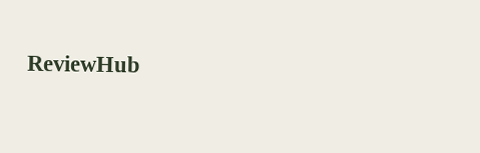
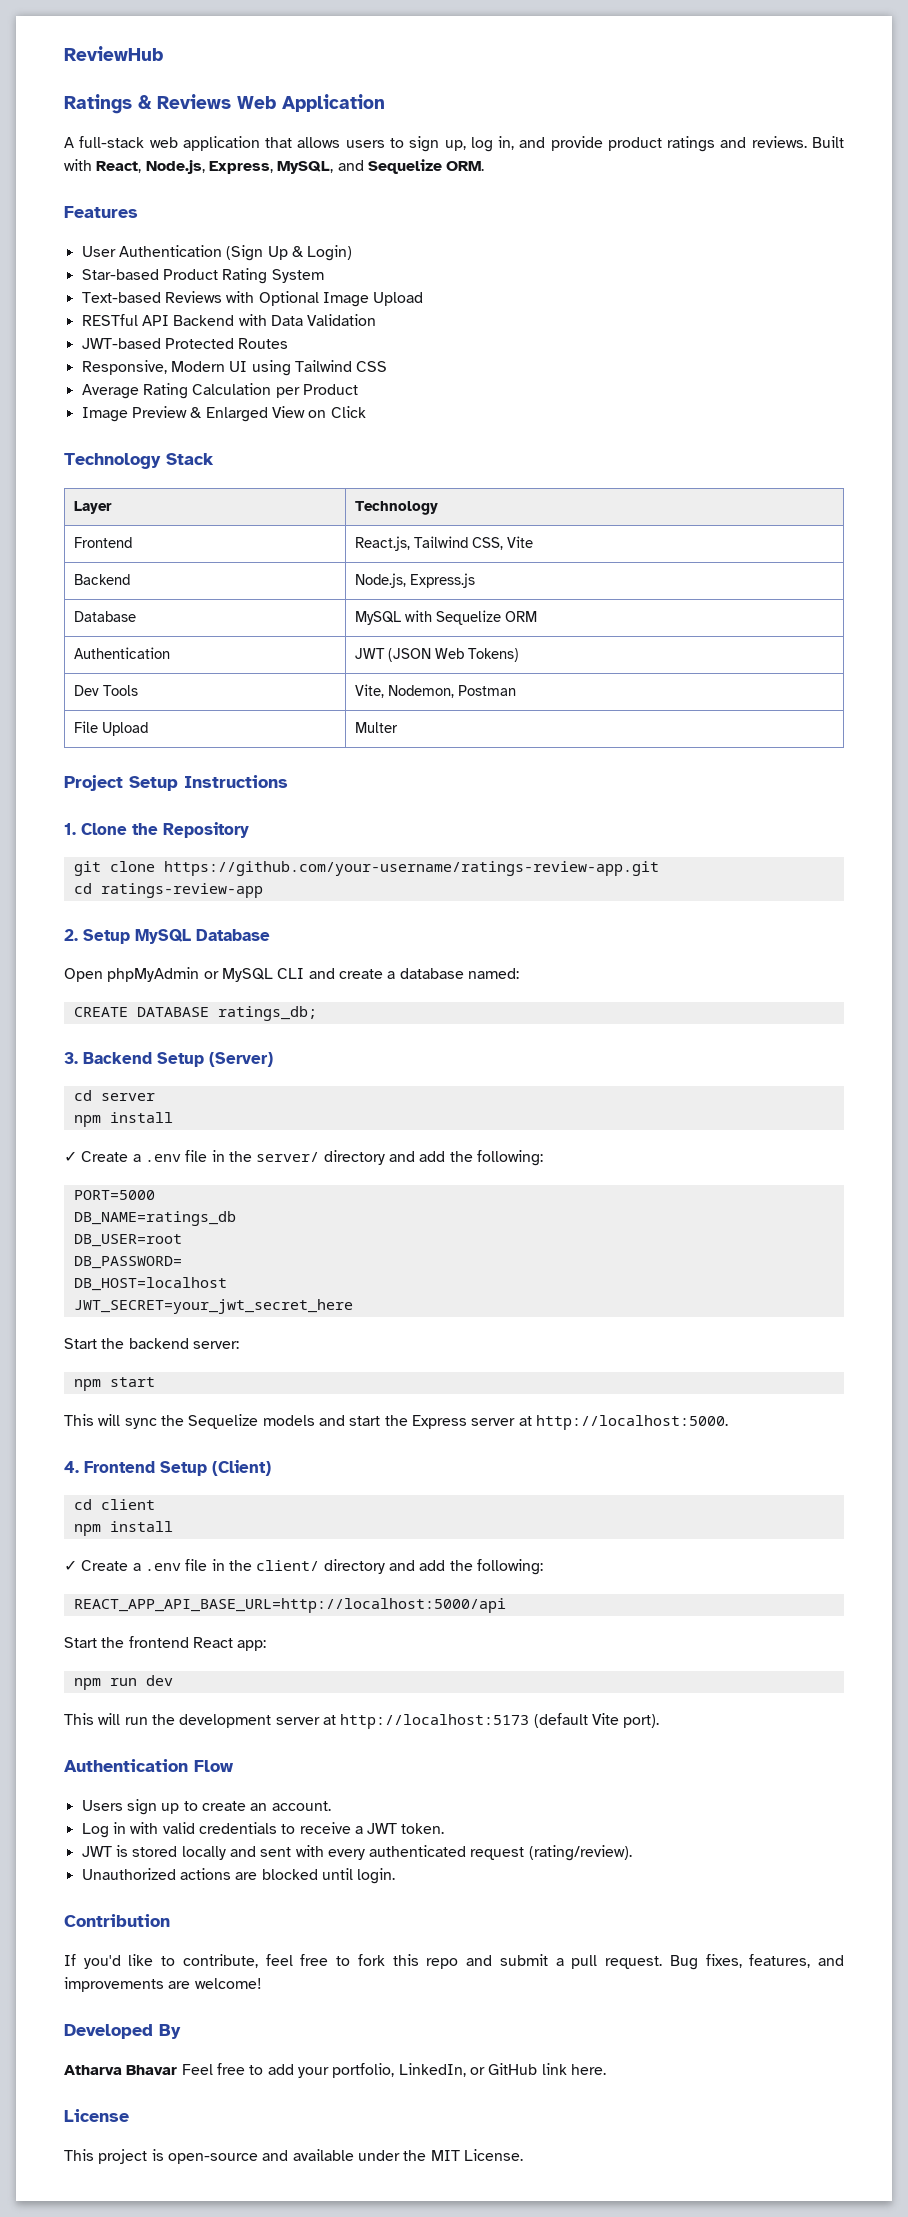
(141, 63) none -> [64,94,385,114] [64,136,845,152] [64,159,485,174] [64,206,138,218] [81,245,353,261] [81,268,324,284] [81,291,424,307] [81,314,377,326] [81,338,289,349] [81,360,388,376] [81,383,358,399] [81,406,366,422] [64,453,214,469] [73,501,112,514] [354,501,438,515] [73,537,132,548] [354,536,533,551] [73,574,130,585] [354,573,475,588] [73,611,136,622] [354,610,537,625] [73,647,170,659] [354,648,519,662] [73,685,138,696] [354,684,516,698] [73,721,148,736] [354,722,398,733] [64,775,288,791] [64,822,249,838] [73,861,659,876] [73,883,263,898] [64,929,270,944] [64,967,519,982] [73,1006,317,1021] [64,1052,273,1067] [73,1090,155,1101] [73,1112,173,1127] [64,1150,543,1166] [73,1190,155,1200] [73,1211,236,1226] [73,1234,182,1247] [73,1256,182,1269] [73,1277,227,1291] [73,1299,353,1314] [64,1338,239,1349] [73,1377,155,1391] [64,1414,728,1430] [64,1460,271,1476] [73,1499,155,1510] [73,1521,173,1536] [64,1559,543,1575] [73,1598,506,1613] [64,1636,267,1651] [73,1675,173,1690] [64,1713,660,1729] [64,1759,234,1772] [81,1799,331,1815] [81,1822,445,1838] [81,1845,632,1861] [81,1868,396,1884] [64,1914,170,1927] [64,1954,844,1970] [64,1977,262,1992] [64,2024,181,2039] [64,2063,606,2078] [64,2109,129,2122] [64,2149,523,2164] // Ratings & Reviews Web Application // A full-stack web application that allows users to sign up, log in, and provide product ratings and reviews. Built with React, Node.js, Express, MySQL, and Sequelize ORM. // Features // User Authentication (Sign Up & Login) // Star-based Product Rating System // Text-based Reviews with Optional Image Upload // RESTful API Backend with Data Validation // JWT-based Protected Routes // Responsive, Modern UI using Tailwind CSS // Average Rating Calculation per Product // Image Preview & Enlarged View on Click // Technology Stack // Layer | Technology // Frontend | React.js, Tailwind CSS, Vite // Backend | Node.js, Express.js // Database | MySQL with Sequelize ORM // Authentication | JWT (JSON Web Tokens) // Dev Tools | Vite, Nodemon, Postman // File Upload | Multer // Project Setup Instructions // 1. Clone the Repository // git clone https://github.com/your-username/ratings-review-app.git // cd ratings-review-app // 2. Setup MySQL Database // Open phpMyAdmin or MySQL CLI and create a database named: // CREATE DATABASE ratings_db; // 3. Backend Setup (Server) // cd server // npm install // ✓ Create a .env file in the server/ directory and add the following: // PORT=5000 // DB_NAME=ratings_db // DB_USER=root // DB_PASSWORD= // DB_HOST=localhost // JWT_SECRET=your_jwt_secret_here // Start the backend server: // npm start // This will sync the Sequelize models and start the Express server at http://localhost:5000. // 4. Frontend Setup (Client) // cd client // npm install // ✓ Create a .env file in the client/ directory and add the following: // REACT_APP_API_BASE_URL=http://localhost:5000/api // Start the frontend React app: // npm run dev // This will run the development server at http://localhost:5173 (default Vite port). // Authentication Flow // Users sign up to create an account. // Log in with valid credentials to receive a JWT token. // JWT is stored locally and sent with every authenticated request (rating/review). // Unauthorized actions are blocked until login. // Contribution // If you'd like to contribute, feel free to fork this repo and submit a pull request. Bug fixes, features, and improvements are welcome! // Developed By // Atharva Bhavar Feel free to add your portfolio, LinkedIn, or GitHub link here. // License // This project is open-source and available under the MIT License.

